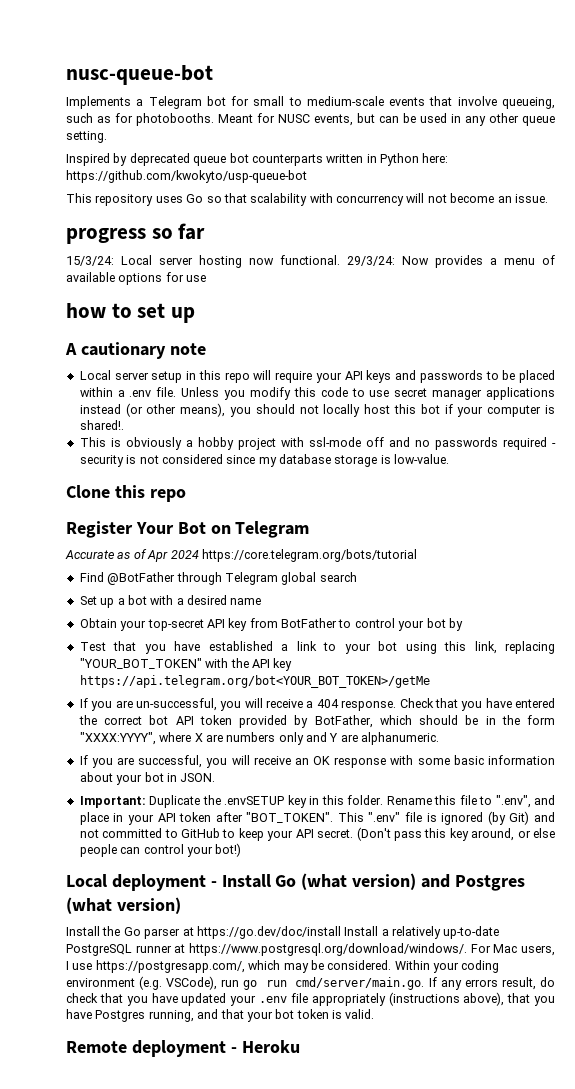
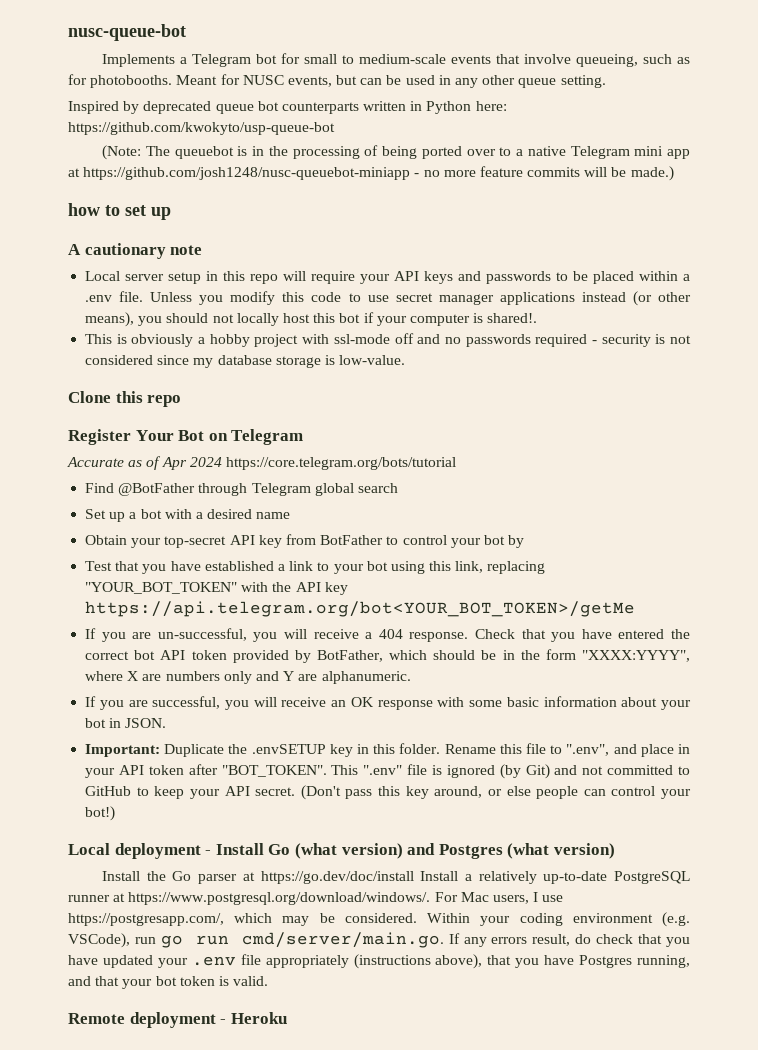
[66,193,548,206] [66,223,206,244] [66,255,555,268] [66,272,207,285] This repository uses Go so that scalability with concurrency will not become an issue. // progress so far // 15/3/24: Local server hosting now functional. 29/3/24: Now provides a menu of available options for use -> [102,145,690,160] [68,166,674,181] (Note: The queuebot is in the processing of being ported over to a native Telegram mini app at https://github.com/josh1248/nusc-queuebot-miniapp - no more feature commits will be made.)

